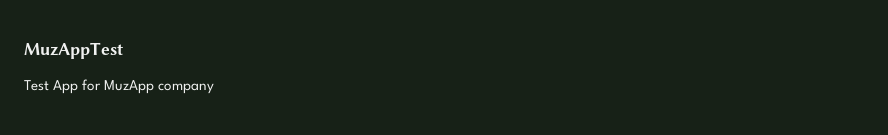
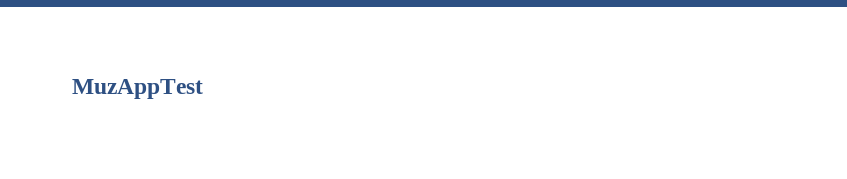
[24,79,215,94] // Test App for MuzApp company -> (203, 89) none

